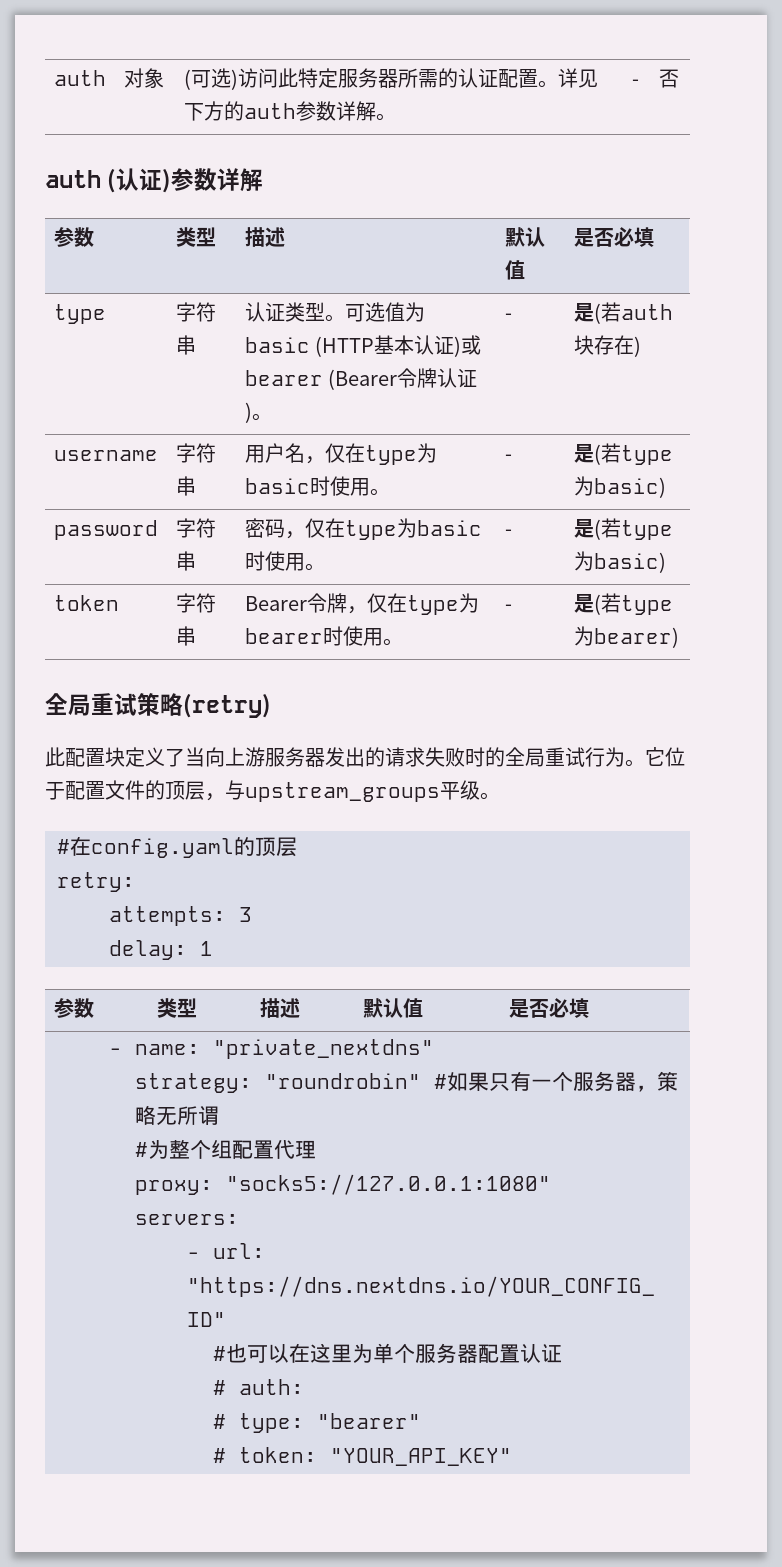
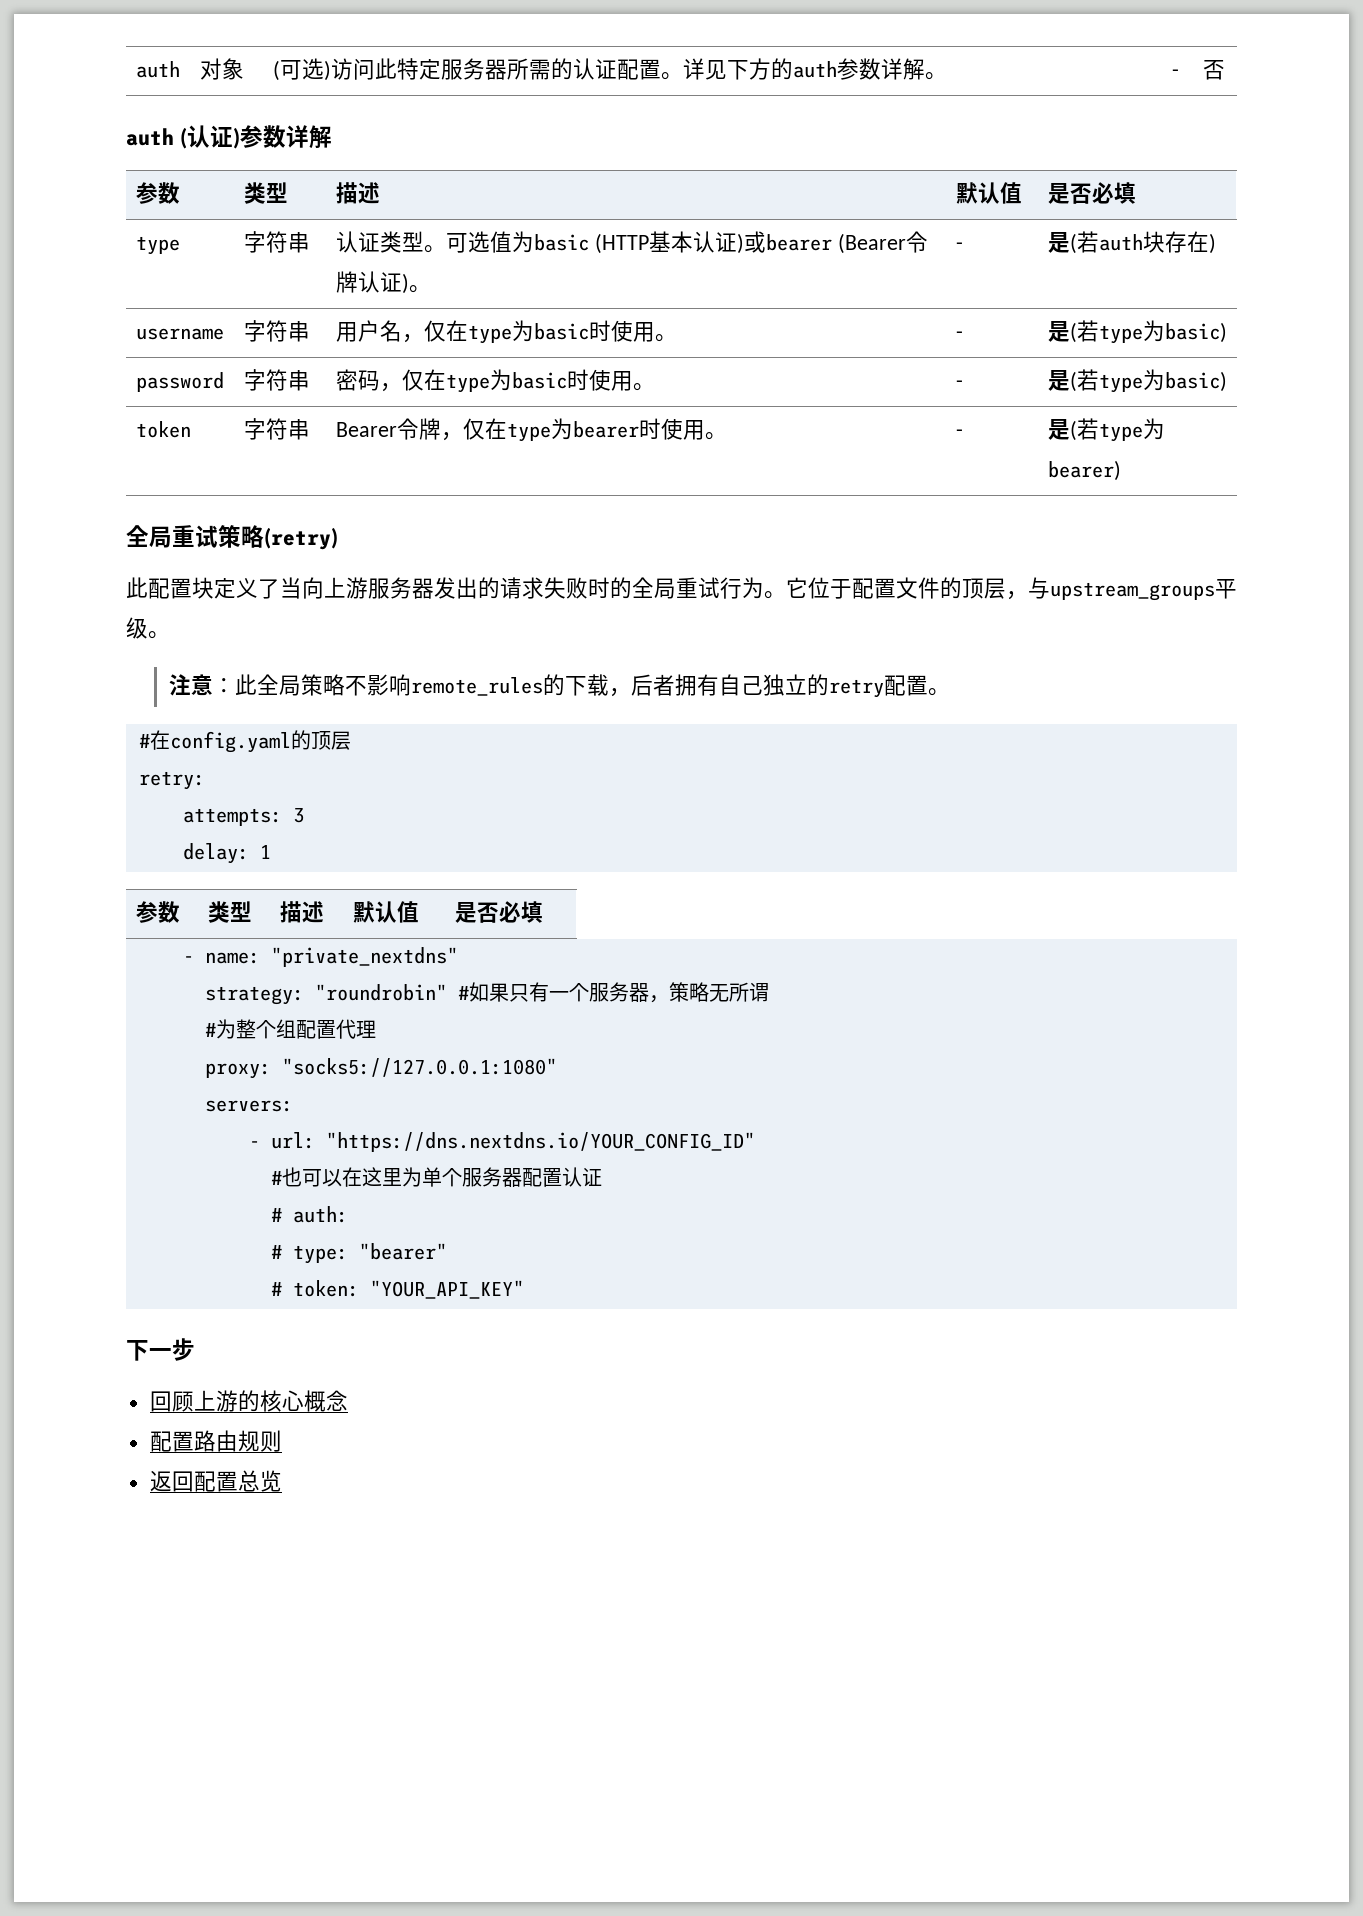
(500, 796) none -> [168,674,950,698] // 注意：此全局策略不影响remote_rules的下载，后者拥有自己独立的retry配置。
(512, 1457) none -> [126,1338,195,1361] [149,1390,348,1412] [149,1430,282,1452] [149,1470,282,1492] // 下一步 // 回顾上游的核心概念 // 配置路由规则 // 返回配置总览

